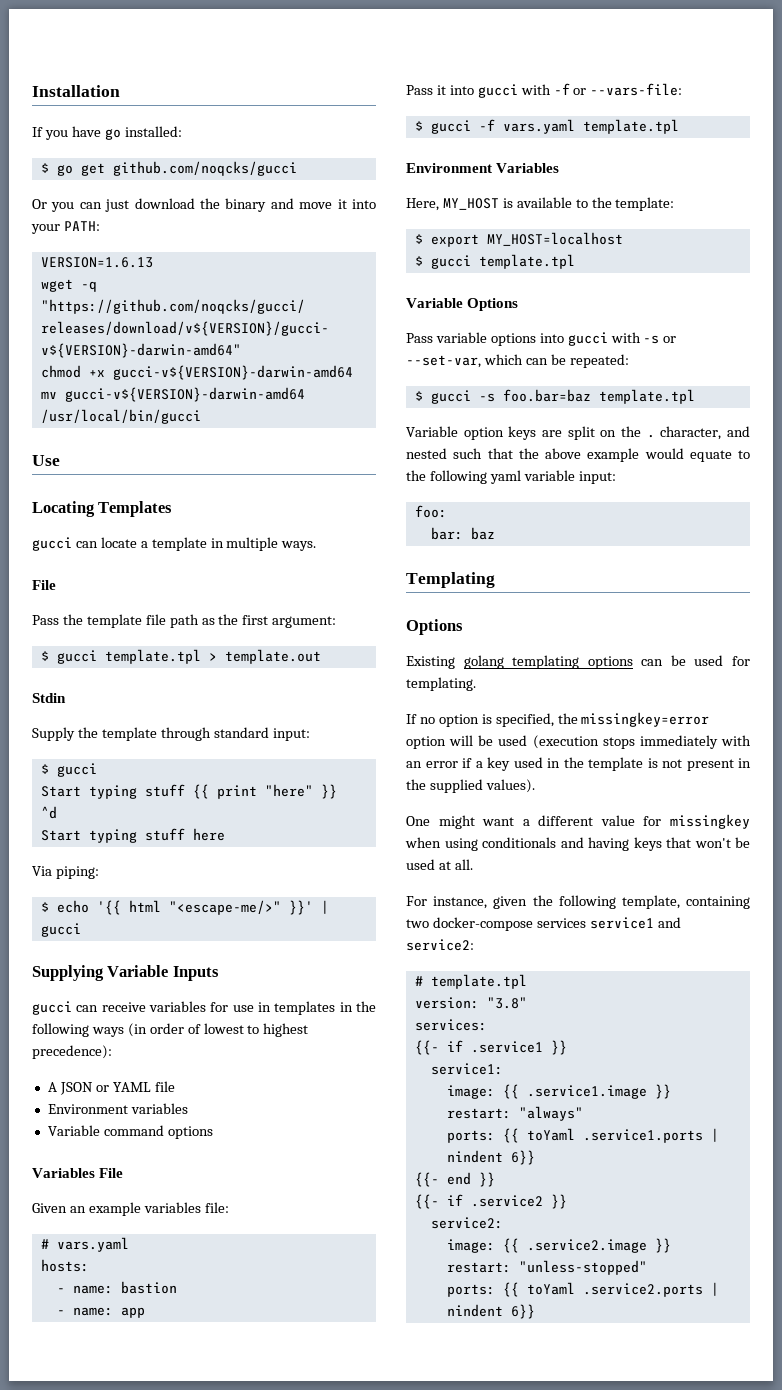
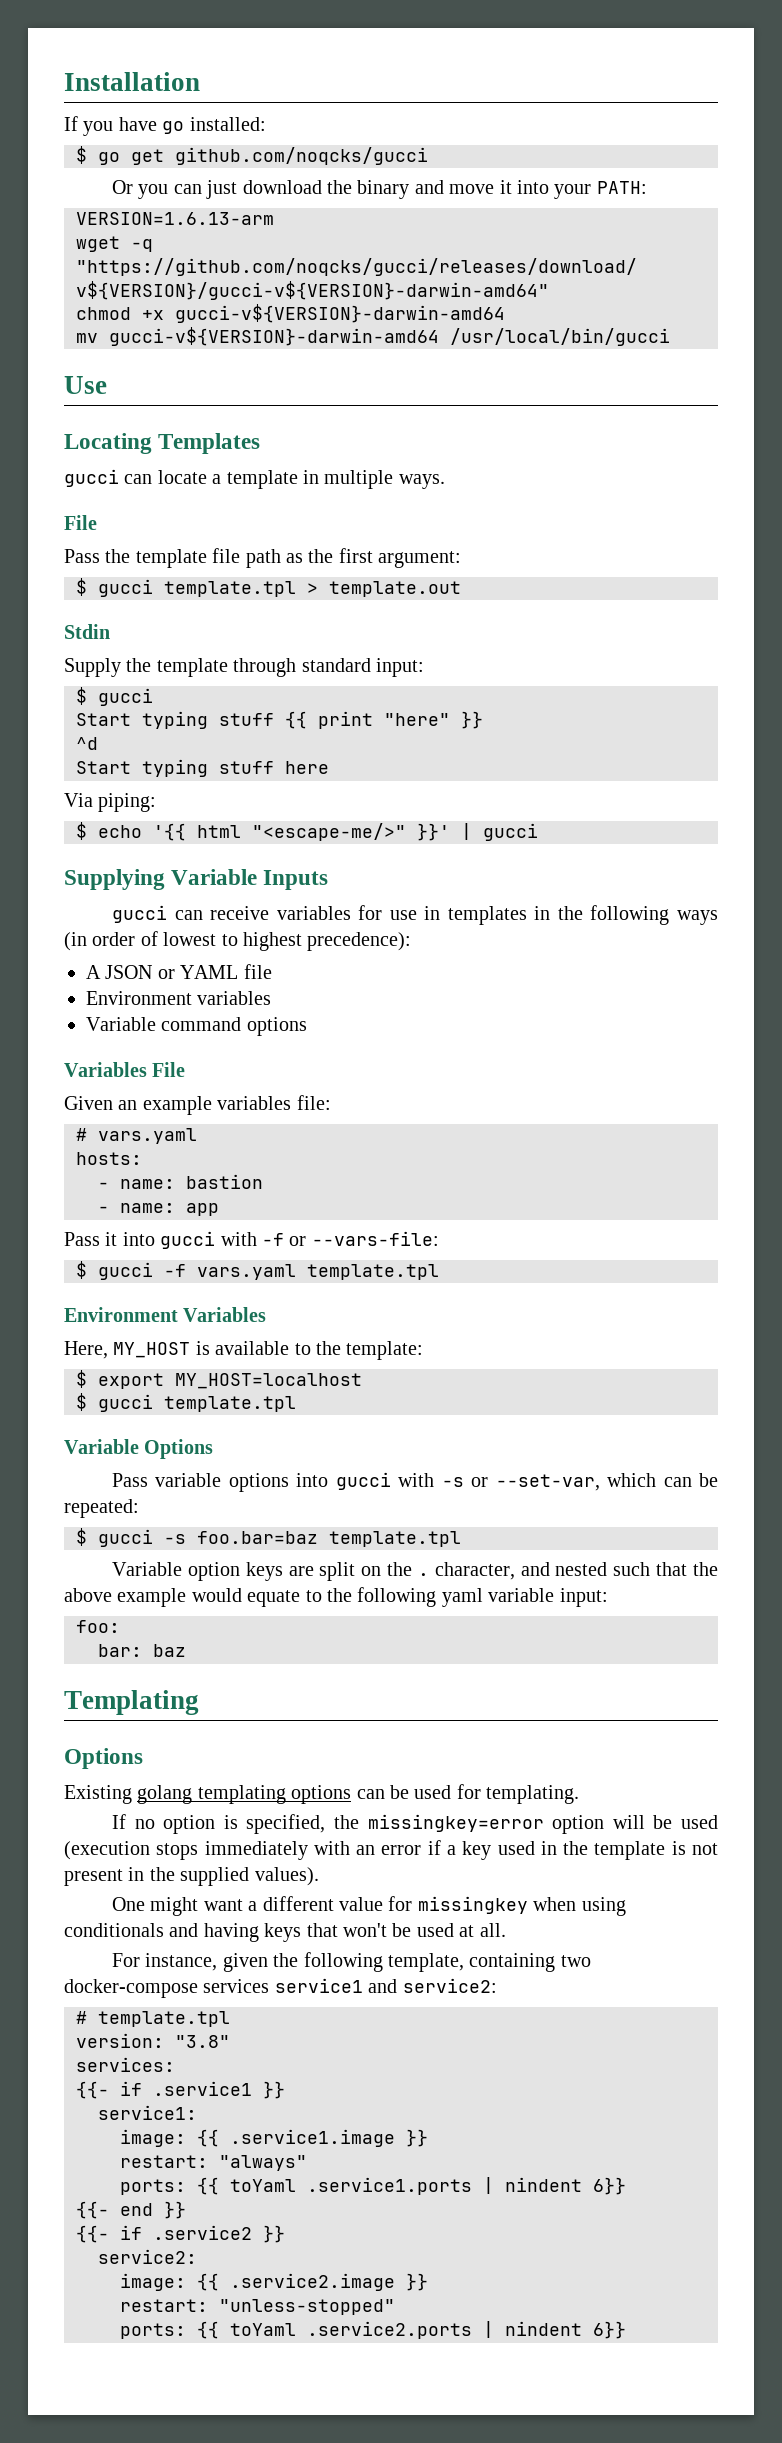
[40,257,153,268] VERSION=1.6.13 -> [76,212,274,225] VERSION=1.6.13-arm

